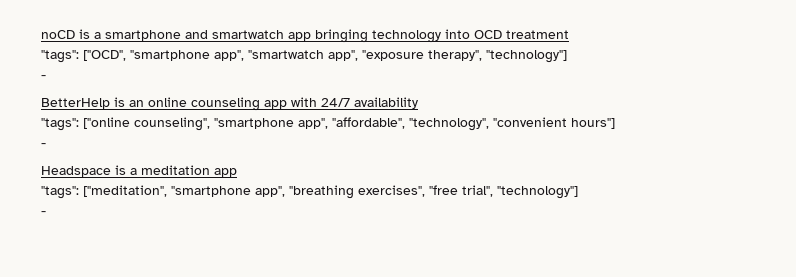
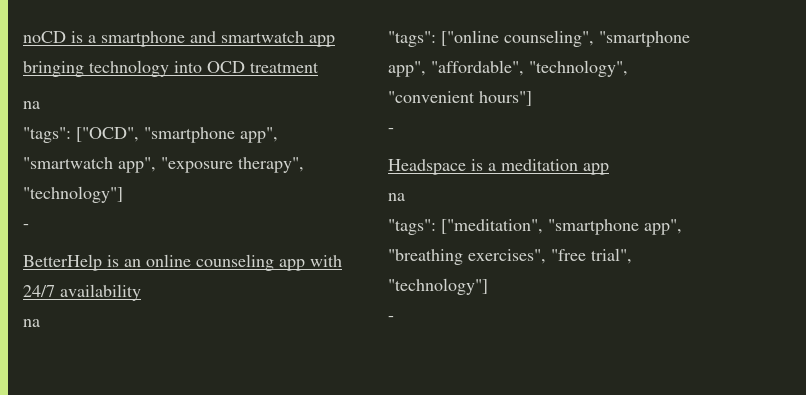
(569, 34) none -> [23,101,40,109] // na
(418, 103) none -> [23,319,40,327] // na
(237, 172) none -> [388,193,405,201] // na

